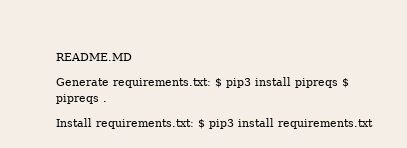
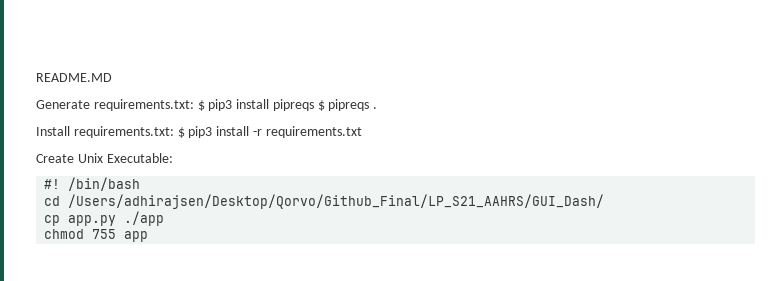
(274, 122) none -> [252,129,262,136] -r
(373, 124) none -> [36,153,173,163] [44,177,141,191] [44,194,605,209] [44,211,165,226] [44,229,149,242] // Create Unix Executable: // #! /bin/bash // cd /Users/adhirajsen/Desktop/Qorvo/Github_Final/LP_S21_AAHRS/GUI_Dash/ // cp app.py ./app // chmod 755 app

